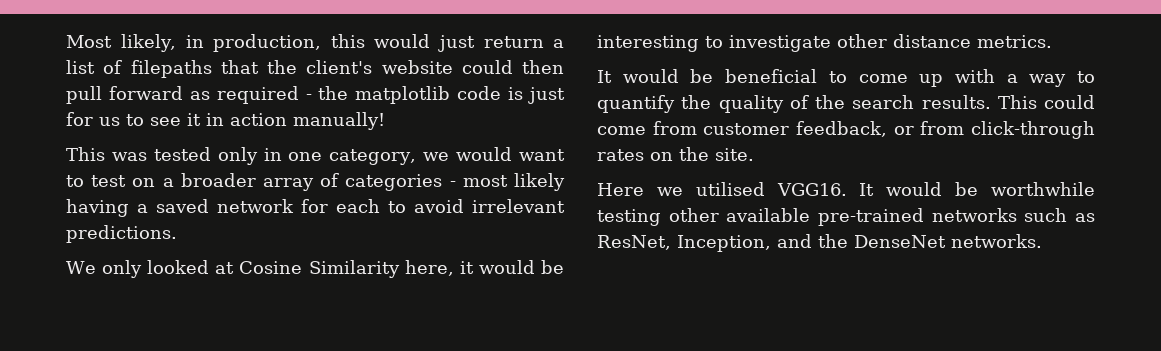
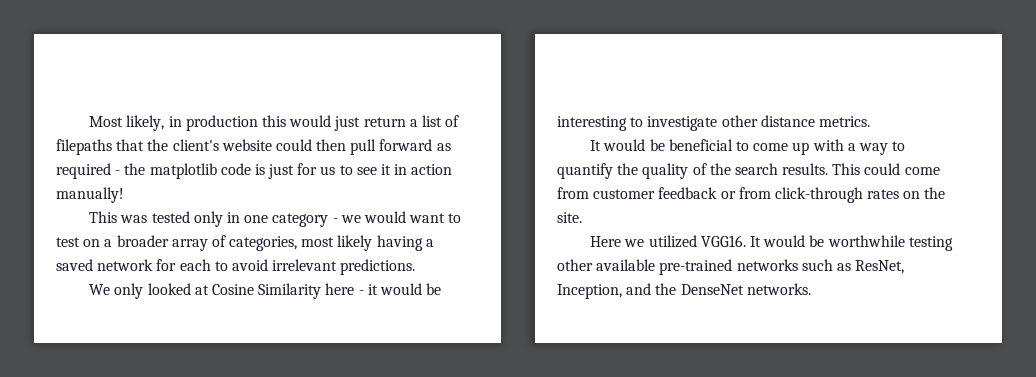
[213,34,322,52] production, -> [185,115,258,131] production
[329,149,417,165] category, -> [272,213,338,227] category -
[345,174,456,191] categories - -> [229,236,298,251] categories,
[404,260,454,276] here, -> [325,283,364,295] here -
[796,121,887,137] feedback, -> [658,187,718,199] feedback
[695,182,765,196] utilised -> [648,235,697,248] utilized

